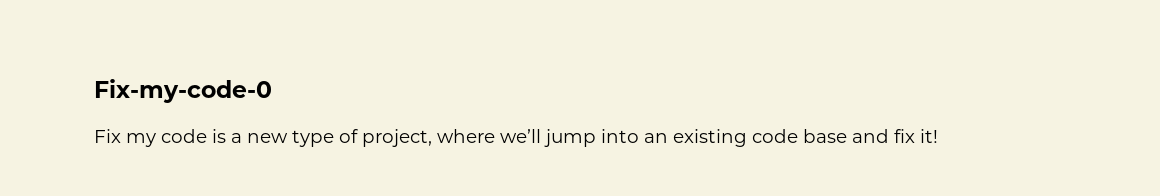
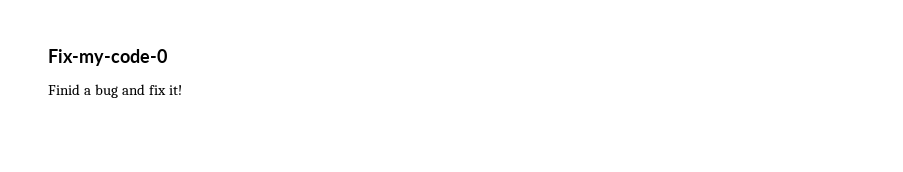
[94,129,847,147] Fix my code is a new type of project, where we’ll jump into an existing code base -> [48,84,118,98] Finid a bug

